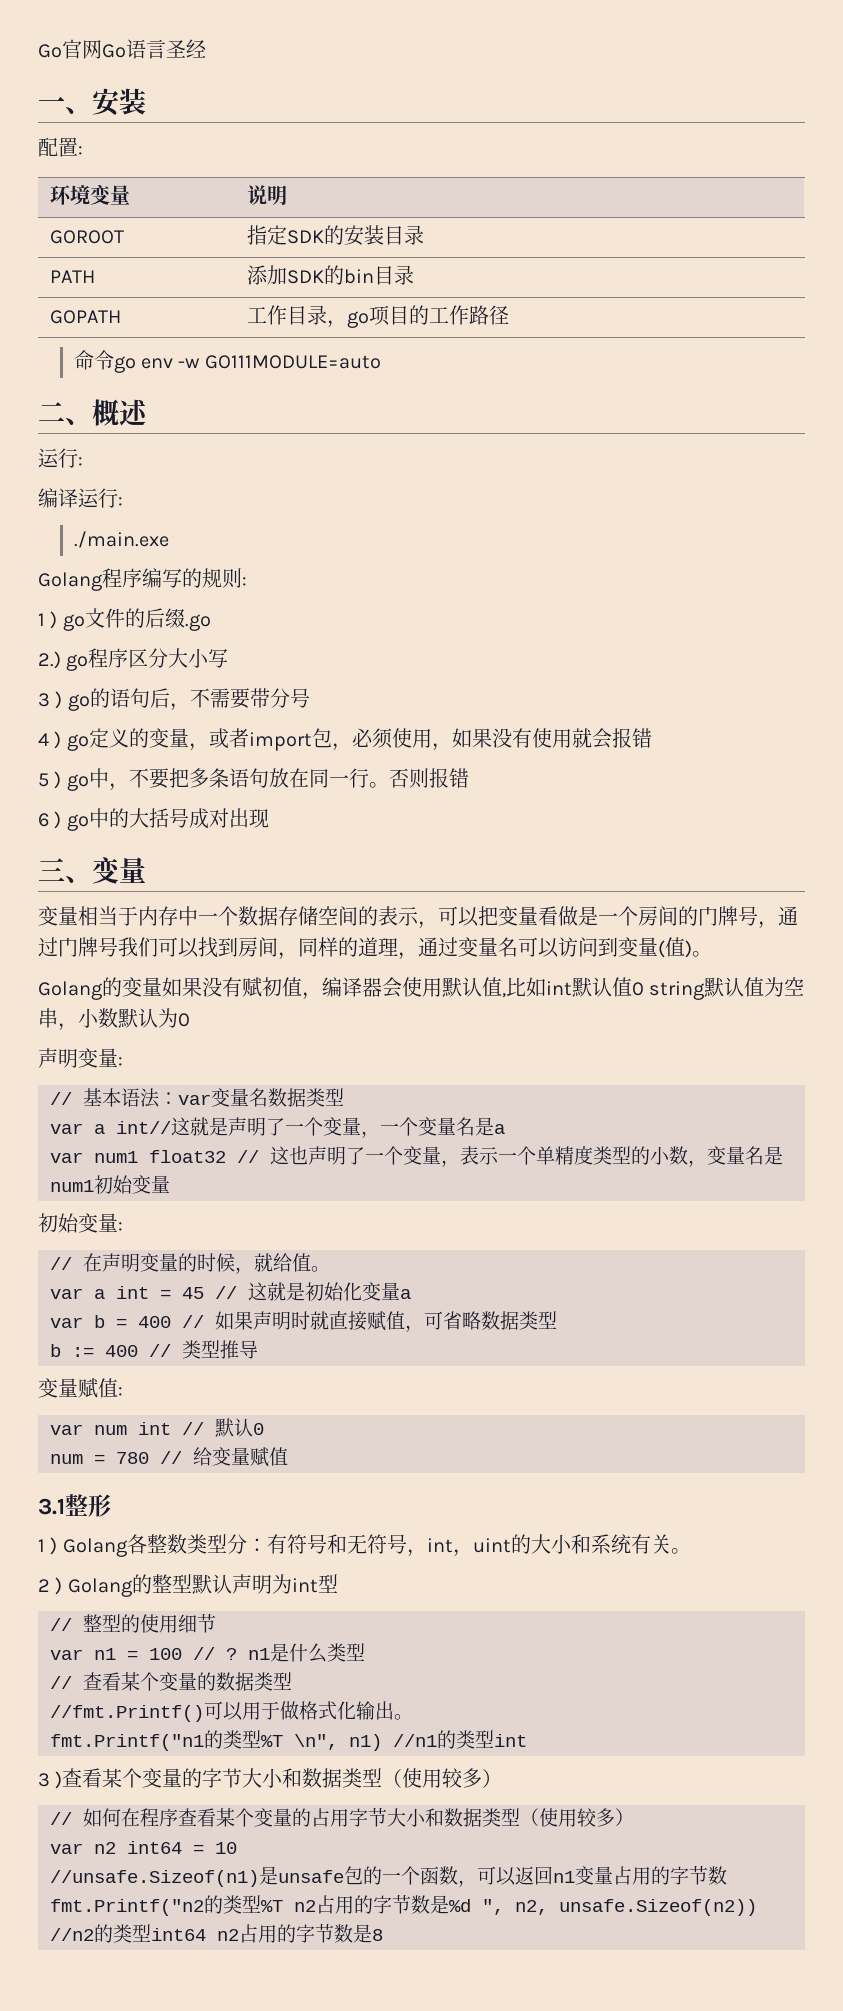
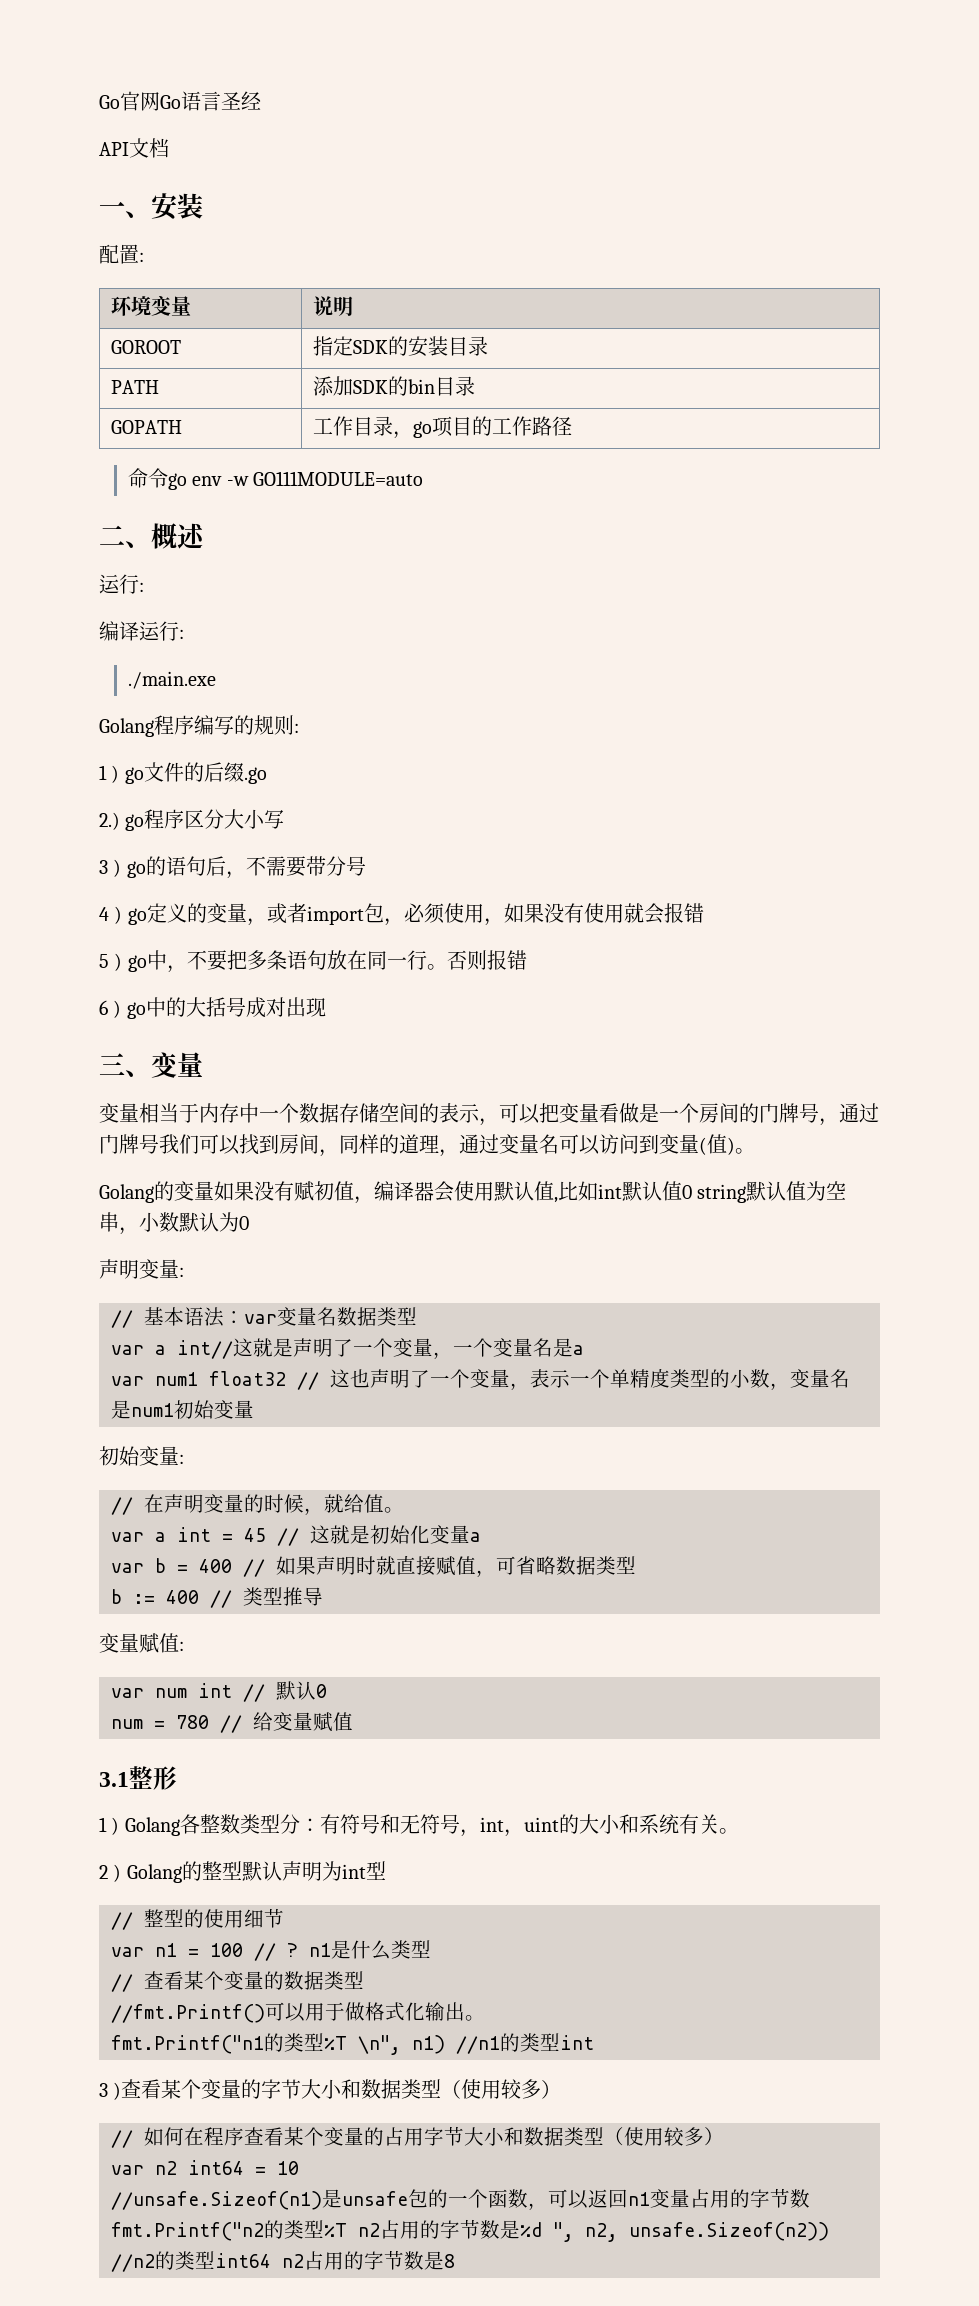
(206, 48) none -> [99,138,169,158] // API文档

